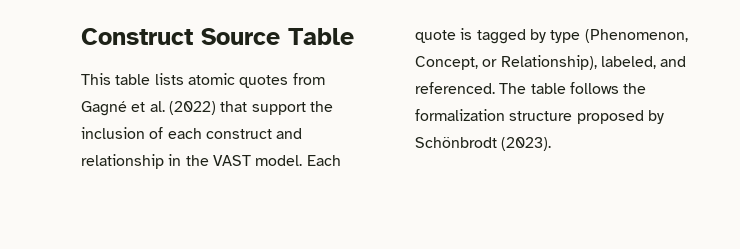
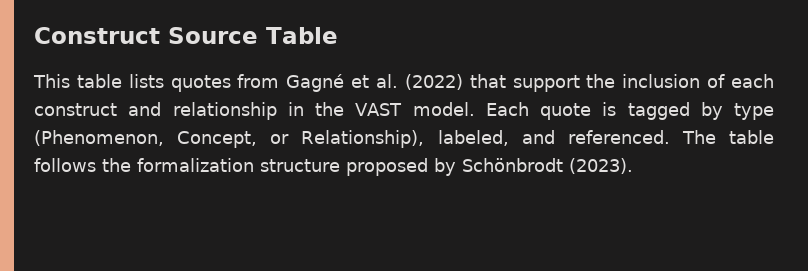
[187,73,235,85] atomic -> (164, 81) none

